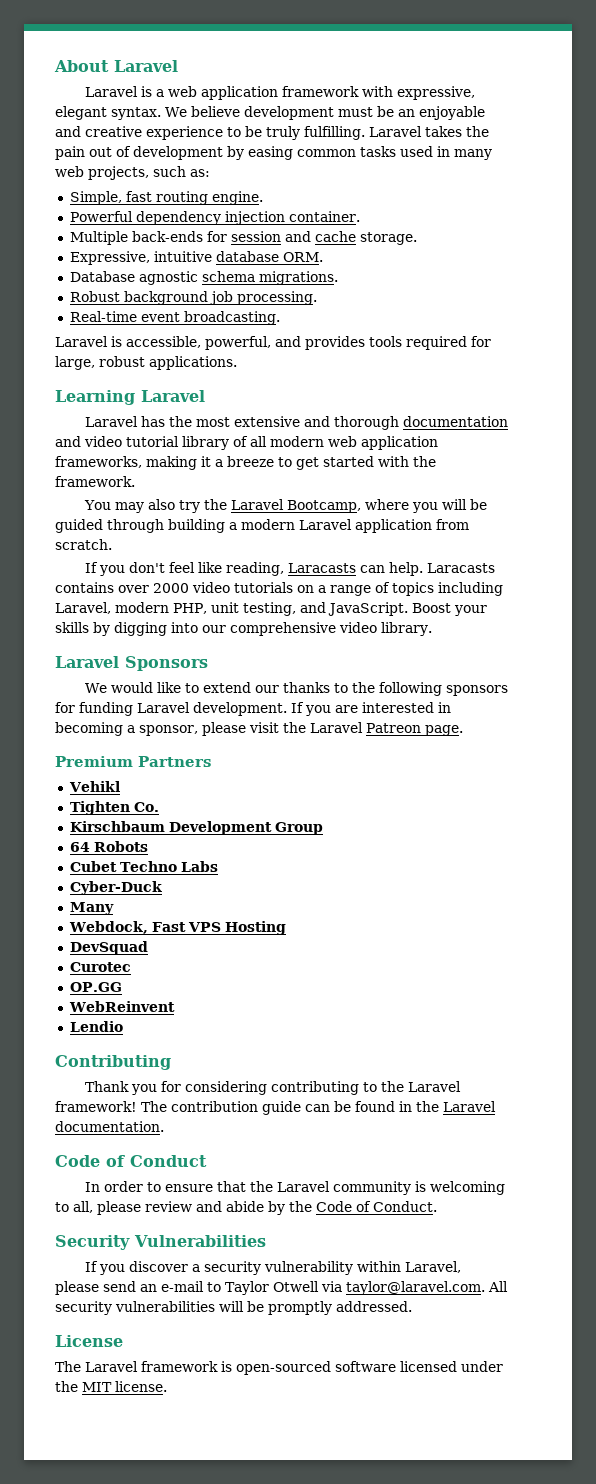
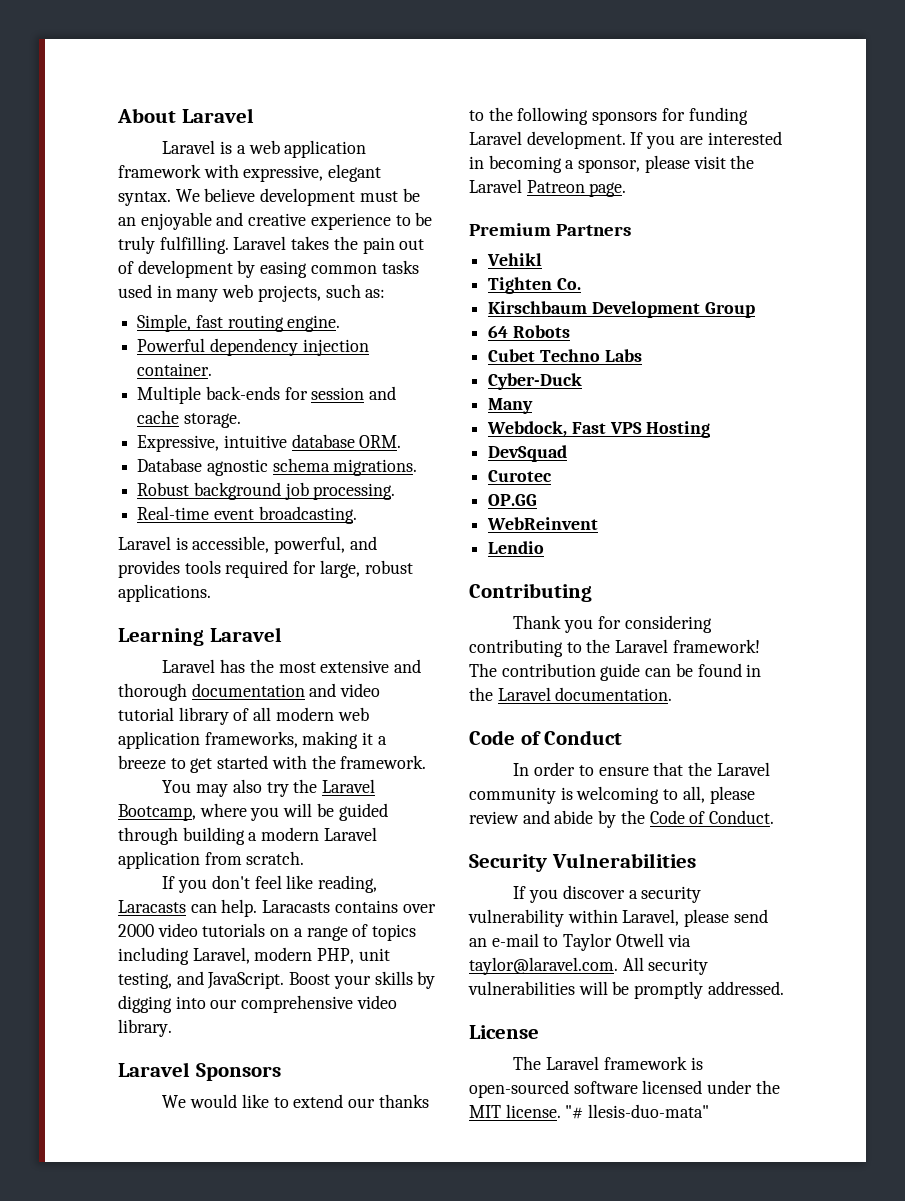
(167, 1386) none -> [565,1104,710,1119] "# llesis-duo-mata"

